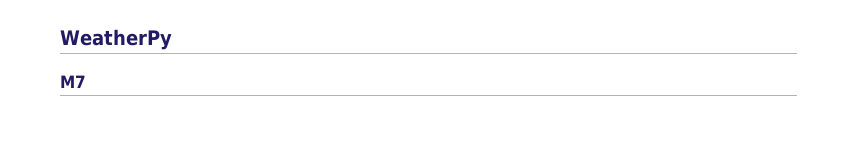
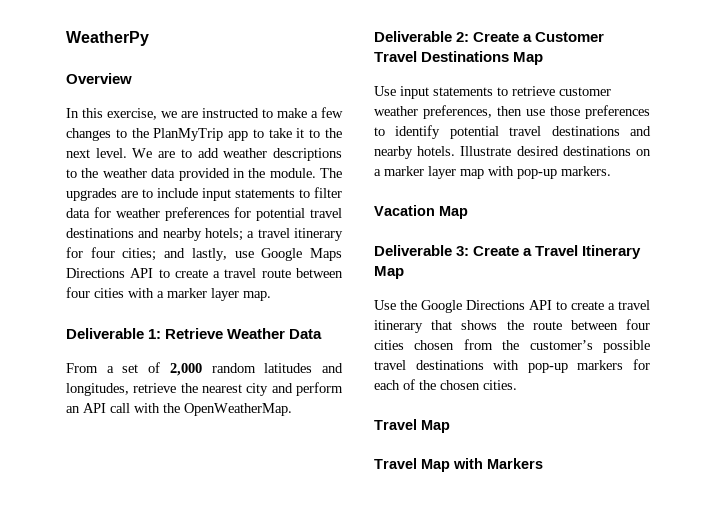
[60,75,86,88] M7 -> [66,73,132,84] [66,107,343,120] [66,128,342,141] [66,148,342,161] [66,168,342,181] [66,187,342,201] [66,207,342,221] [66,228,343,241] [66,247,342,261] [66,268,343,278] [66,287,271,301] [66,328,323,339] [66,362,343,376] [66,382,343,396] [66,403,292,416] [374,31,605,42] [374,51,544,65] [374,86,611,99] [374,105,650,119] [374,125,651,139] [374,146,651,159] [374,166,611,179] [374,205,468,219] [374,245,642,259] [374,266,404,279] [374,300,650,313] [374,319,650,333] [374,339,650,353] [374,359,650,373] [374,379,517,390] [374,419,450,433] [374,458,543,472] Overview // In this exercise, we are instructed to make a few changes to the PlanMyTrip app to take it to the next level. We are to add weather descriptions to the weather data provided in the module. The upgrades are to include input statements to filter data for weather preferences for potential travel destinations and nearby hotels; a travel itinerary for four cities; and lastly, use Google Maps Directions API to create a travel route between four cities with a marker layer map. // Deliverable 1: Retrieve Weather Data // From a set of 2,000 random latitudes and longitudes, retrieve the nearest city and perform an API call with the OpenWeatherMap. // Deliverable 2: Create a Customer Travel Destinations Map // Use input statements to retrieve customer weather preferences, then use those preferences to identify potential travel destinations and nearby hotels. Illustrate desired destinations on a marker layer map with pop-up markers. // Vacation Map // Deliverable 3: Create a Travel Itinerary Map // Use the Google Directions API to create a travel itinerary that shows the route between four cities chosen from the customer’s possible travel destinations with pop-up markers for each of the chosen cities. // Travel Map // Travel Map with Markers

